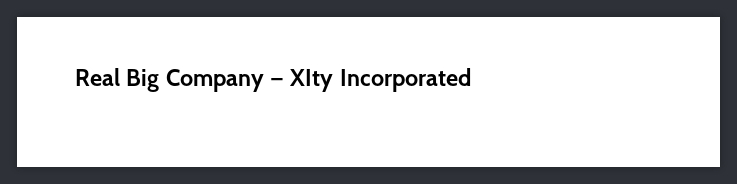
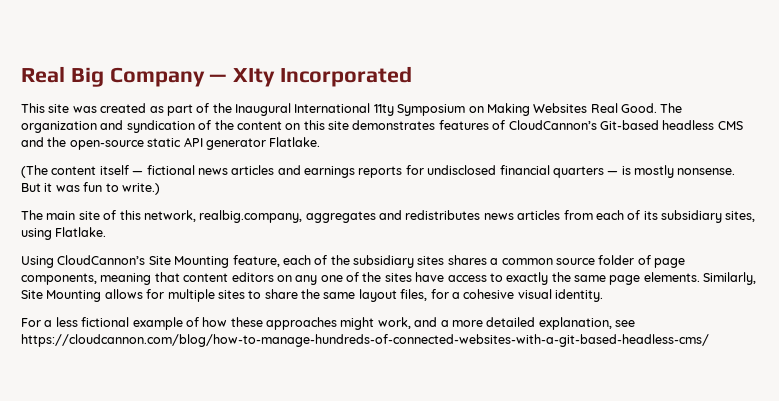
(471, 80) none -> [21,103,683,116] [21,120,743,133] [21,137,321,150] [21,165,736,178] [21,182,160,195] [21,210,756,223] [21,227,107,240] [21,255,685,268] [21,272,757,285] [21,289,603,302] [21,317,635,330] [21,334,709,347] // This site was created as part of the Inaugural International 11ty Symposium on Making Websites Real Good. The organization and syndication of the content on this site demonstrates features of CloudCannon’s Git-based headless CMS and the open-source static API generator Flatlake. // (The content itself — fictional news articles and earnings reports for undisclosed financial quarters — is mostly nonsense. But it was fun to write.) // The main site of this network, realbig.company, aggregates and redistributes news articles from each of its subsidiary sites, using Flatlake. // Using CloudCannon’s Site Mounting feature, each of the subsidiary sites shares a common source folder of page components, meaning that content editors on any one of the sites have access to exactly the same page elements. Similarly, Site Mounting allows for multiple sites to share the same layout files, for a cohesive visual identity. // For a less fictional example of how these approaches might work, and a more detailed explanation, see https://cloudcannon.com/blog/how-to-manage-hundreds-of-connected-websites-with-a-git-based-headless-cms/

